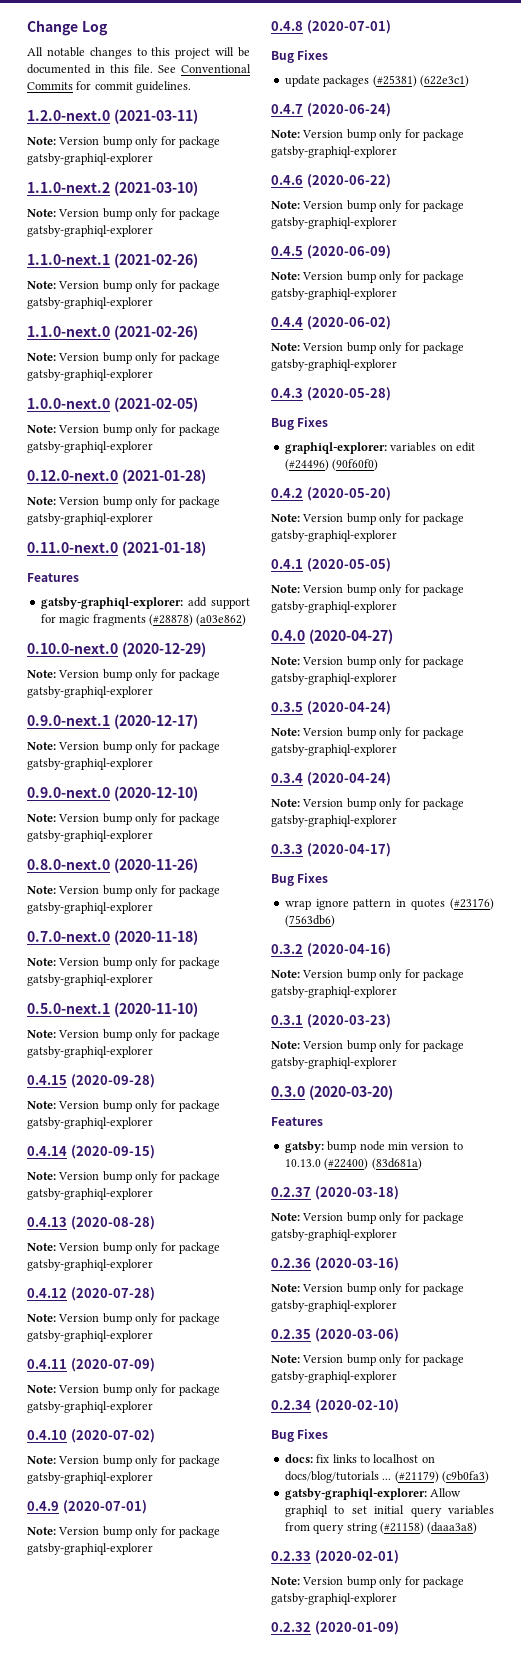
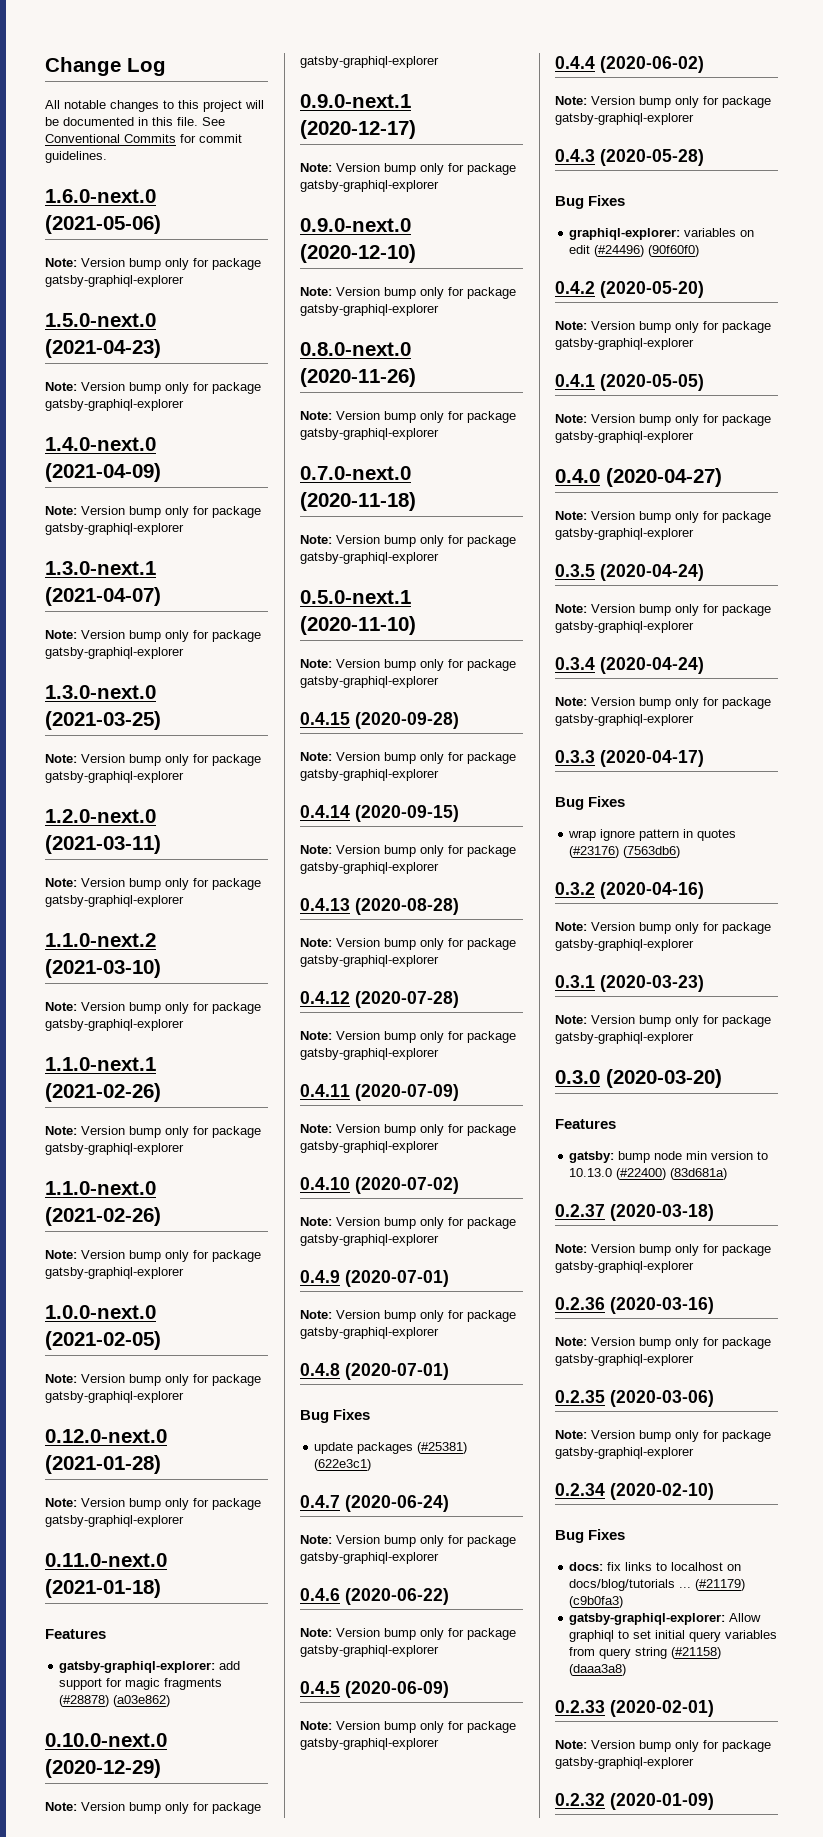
(192, 87) none -> [45,189,156,203] [45,215,161,234] [45,258,261,270] [45,275,184,287] [45,313,156,327] [45,339,161,358] [45,382,261,394] [45,399,184,411] [45,437,156,451] [45,463,161,482] [45,506,261,518] [45,523,184,535] [45,561,156,575] [45,587,161,606] [45,630,261,642] [45,647,184,659] [45,685,156,699] [45,711,161,730] [45,754,261,766] [45,771,184,783] // 1.6.0-next.0 (2021-05-06) // Note: Version bump only for package gatsby-graphiql-explorer // 1.5.0-next.0 (2021-04-23) // Note: Version bump only for package gatsby-graphiql-explorer // 1.4.0-next.0 (2021-04-09) // Note: Version bump only for package gatsby-graphiql-explorer // 1.3.0-next.1 (2021-04-07) // Note: Version bump only for package gatsby-graphiql-explorer // 1.3.0-next.0 (2021-03-25) // Note: Version bump only for package gatsby-graphiql-explorer

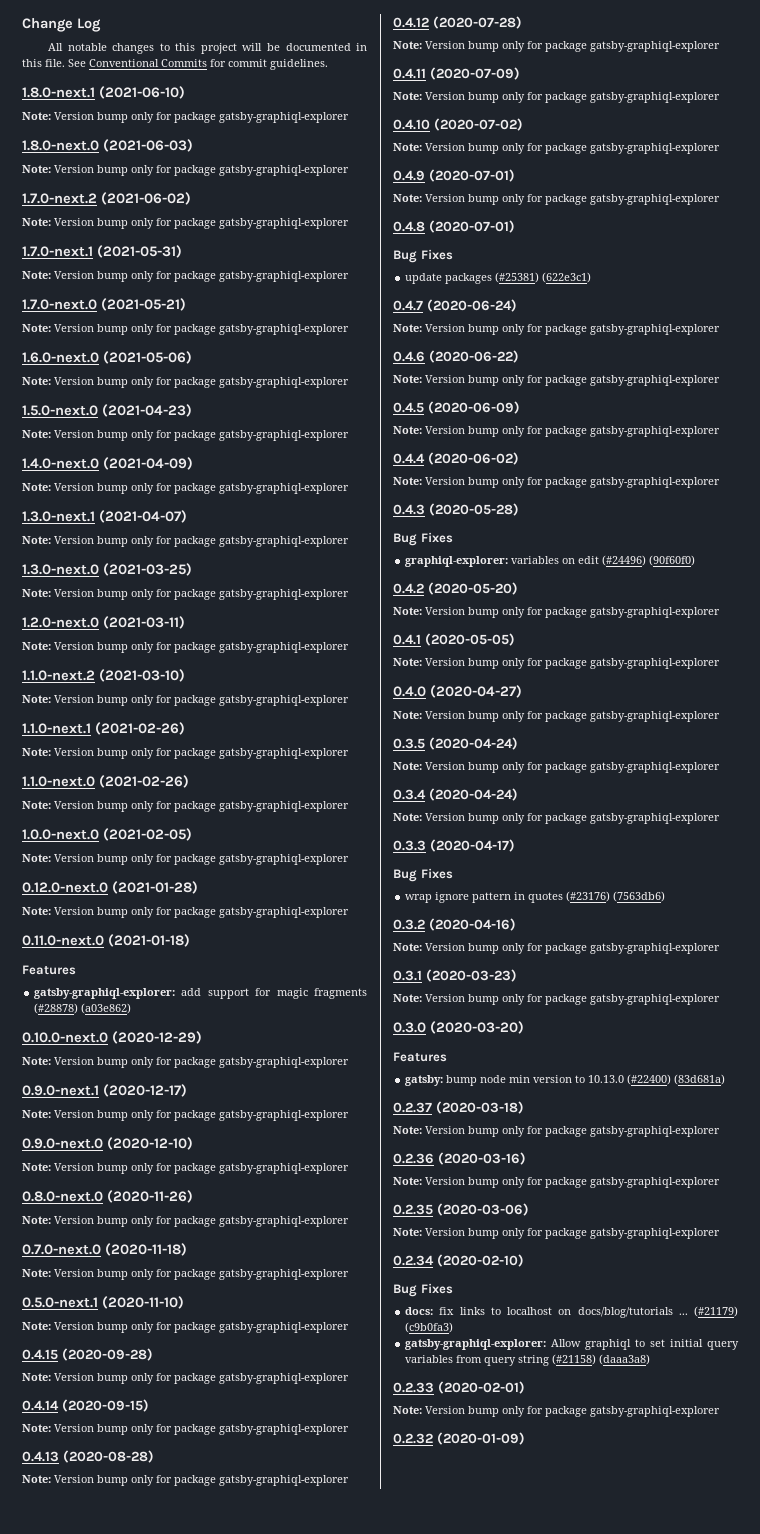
(107, 157) none -> [22,86,185,99] [22,112,349,123] [22,139,193,152] [22,165,349,176] [22,192,191,205] [22,218,349,229] [22,245,182,258] [22,271,349,282] [22,298,186,311] [22,324,349,335] // 1.8.0-next.1 (2021-06-10) // Note: Version bump only for package gatsby-graphiql-explorer // 1.8.0-next.0 (2021-06-03) // Note: Version bump only for package gatsby-graphiql-explorer // 1.7.0-next.2 (2021-06-02) // Note: Version bump only for package gatsby-graphiql-explorer // 1.7.0-next.1 (2021-05-31) // Note: Version bump only for package gatsby-graphiql-explorer // 1.7.0-next.0 (2021-05-21) // Note: Version bump only for package gatsby-graphiql-explorer

